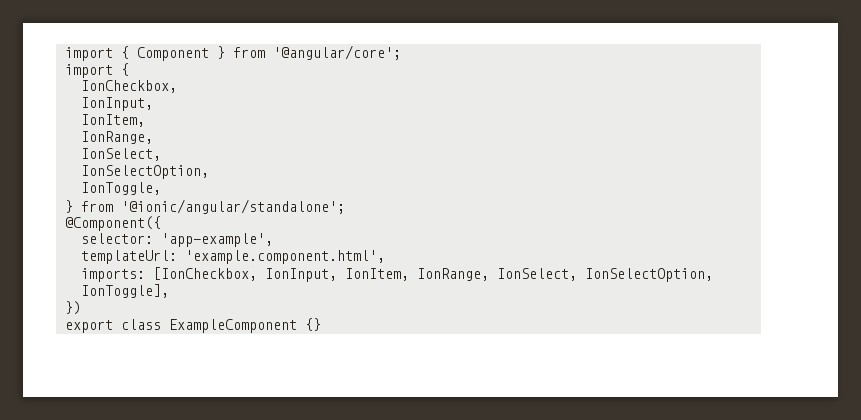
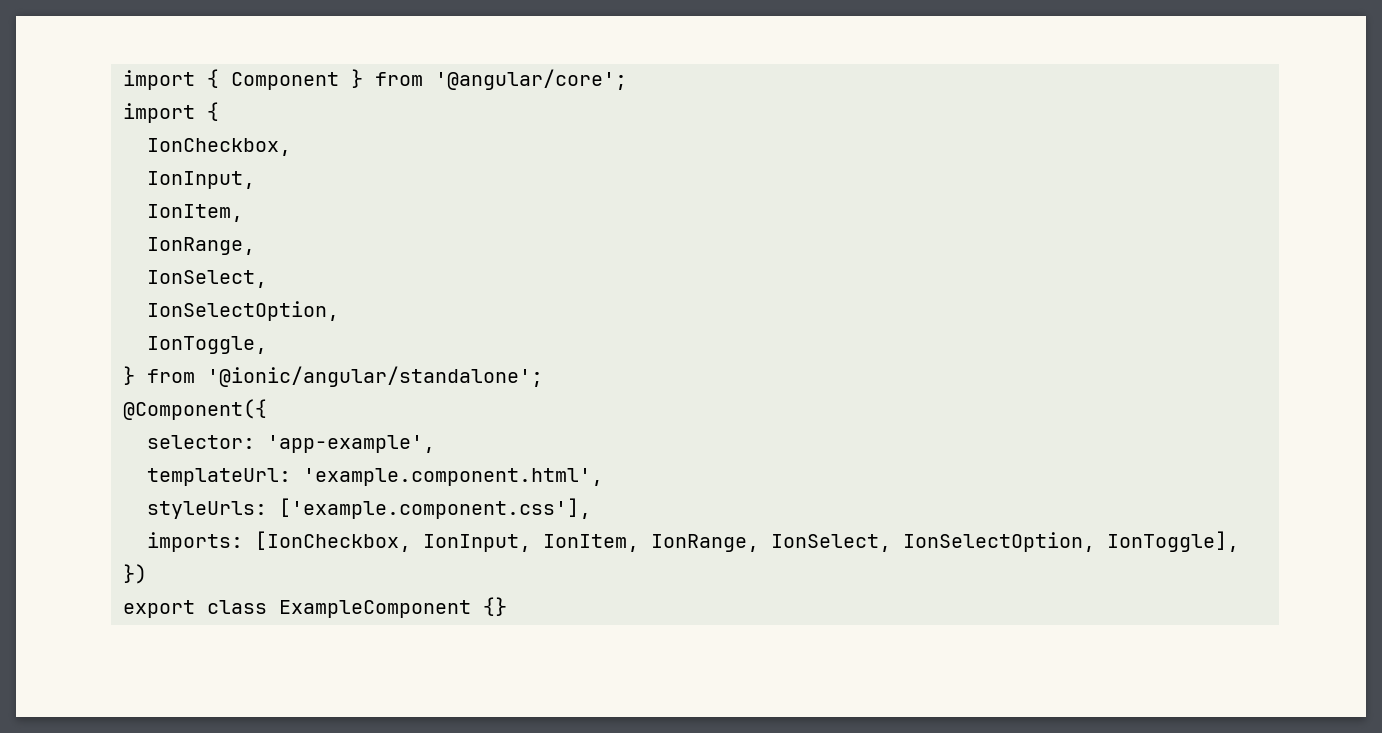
(386, 257) none -> [147,498,592,519] // styleUrls: ['example.component.css'],

